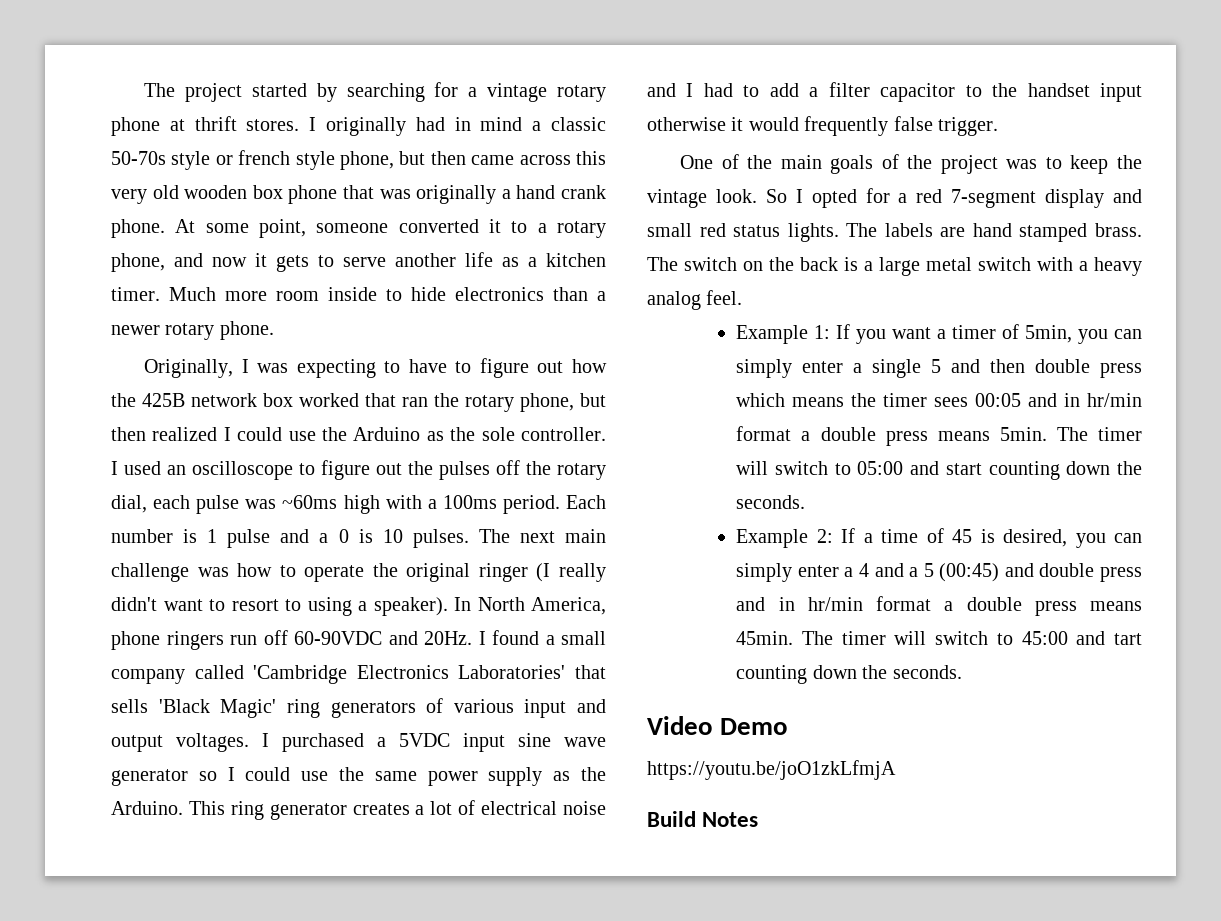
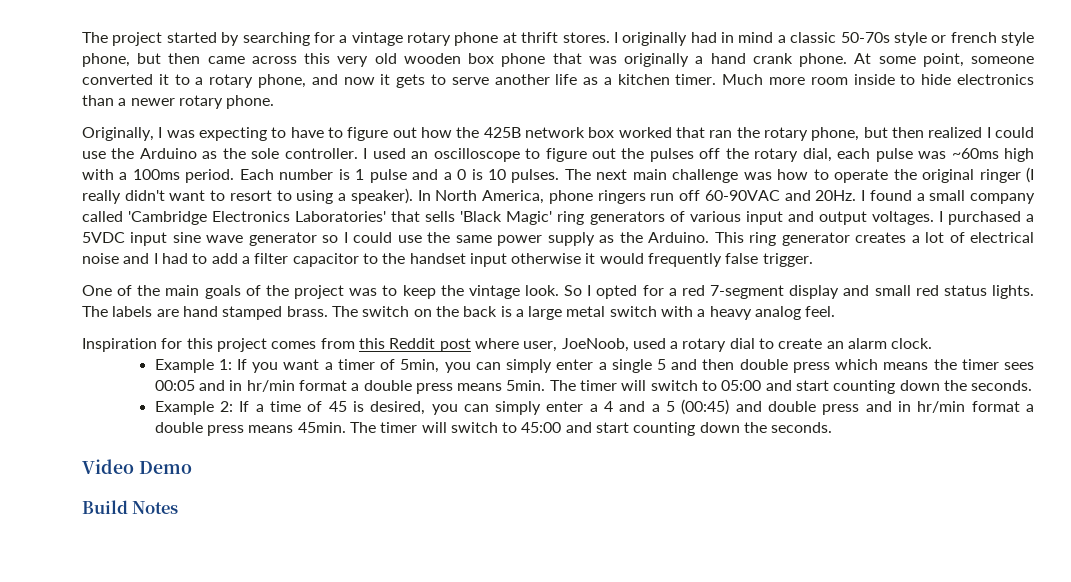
[294,631,382,645] 60-90VDC -> [704,190,780,201] 60-90VAC
(743, 297) none -> [82,338,933,352] // Inspiration for this project comes from this Reddit post where user, JoeNoob, used a rotary dial to create an alarm clock.
[1114,633,1142,645] tart -> [596,422,630,433] start
[647,760,896,780] // https://youtu.be/joO1zkLfmjA -> (192, 467) none

